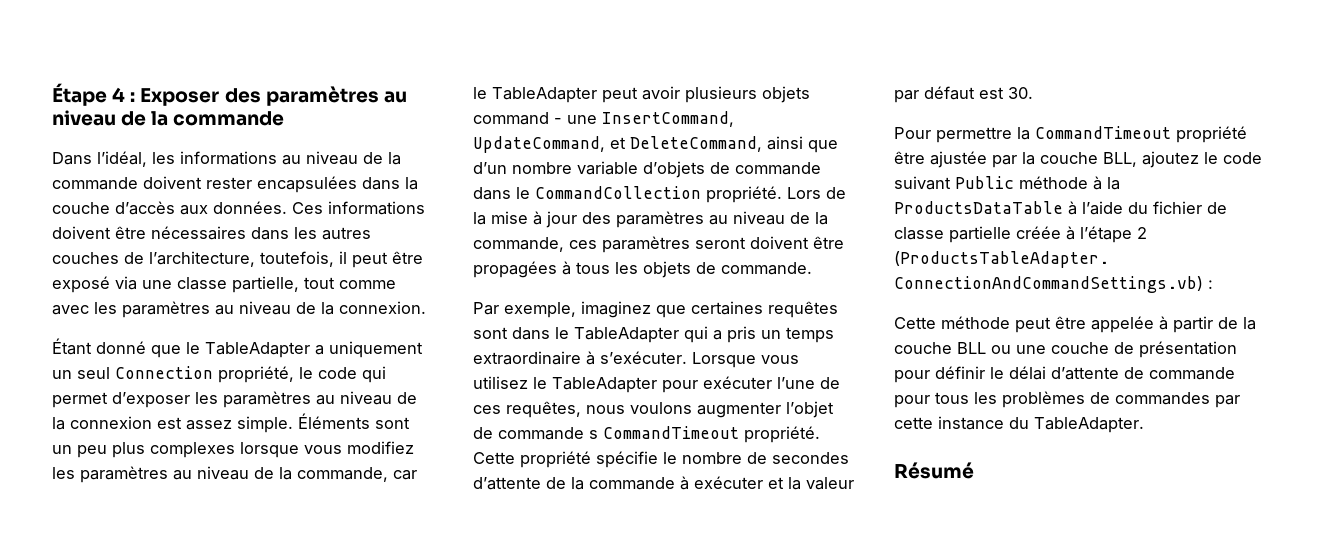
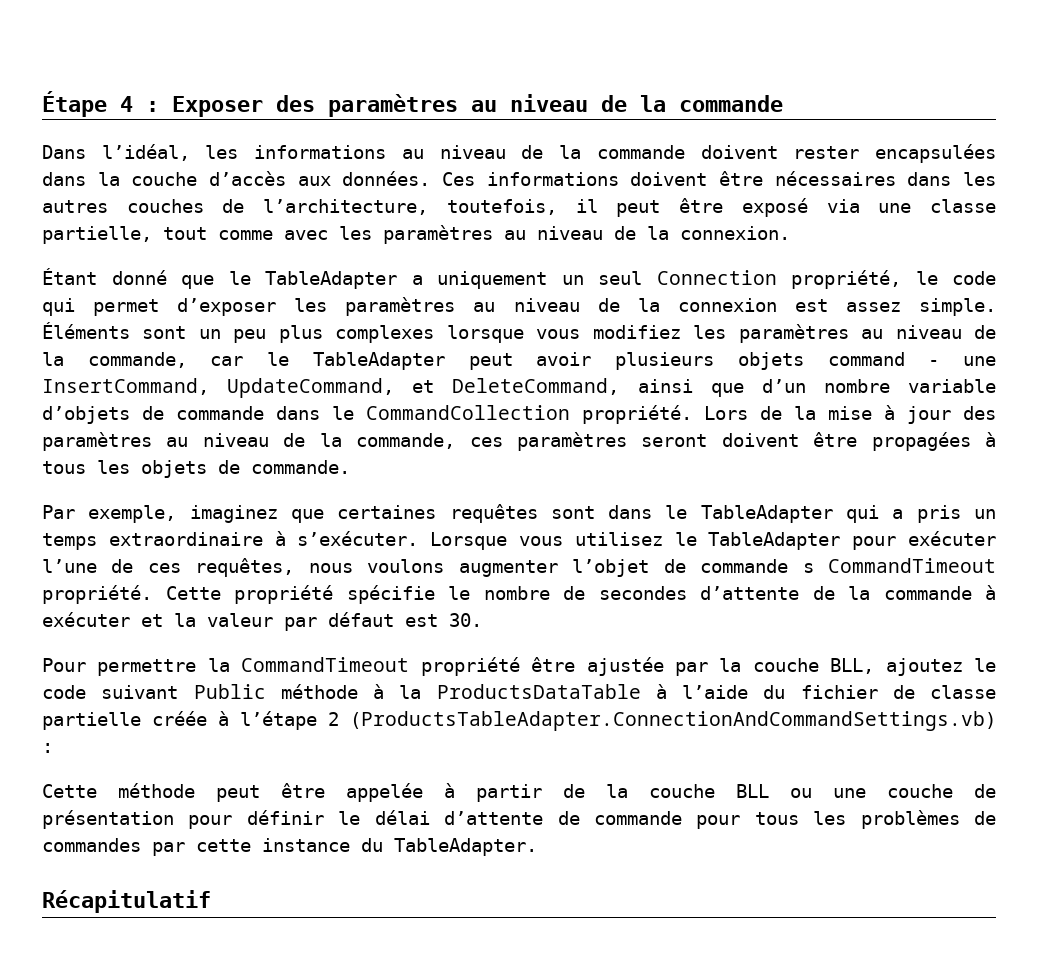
[894,462,974,479] Résumé -> [42,890,211,913] Récapitulatif

